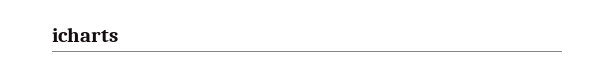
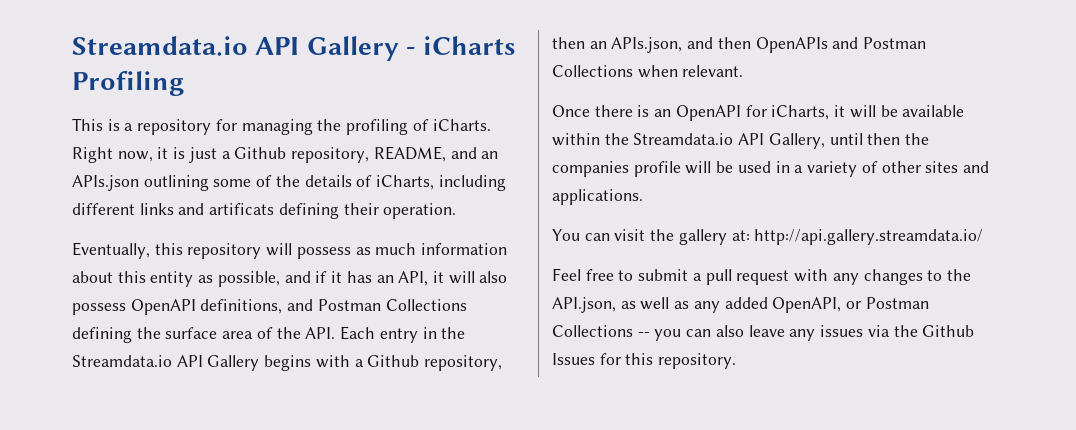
[52,27,118,42] icharts -> [72,36,516,61] [72,71,184,96] [72,118,491,135] [72,146,499,163] [72,175,506,191] [72,203,457,219] [72,242,508,259] [72,271,508,287] [72,299,467,315] [72,326,466,343] [72,355,503,371] [552,37,927,53] [552,65,744,78] [552,105,965,121] [552,133,930,149] [552,161,989,177] [552,189,643,205] [552,229,984,245] [552,268,971,285] [552,297,929,313] [552,325,975,341] [552,353,737,369] Streamdata.io API Gallery - iCharts Profiling // This is a repository for managing the profiling of iCharts. Right now, it is just a Github repository, README, and an APIs.json outlining some of the details of iCharts, including different links and artificats defining their operation. // Eventually, this repository will possess as much information about this entity as possible, and if it has an API, it will also possess OpenAPI definitions, and Postman Collections defining the surface area of the API. Each entry in the Streamdata.io API Gallery begins with a Github repository, then an APIs.json, and then OpenAPIs and Postman Collections when relevant. // Once there is an OpenAPI for iCharts, it will be available within the Streamdata.io API Gallery, until then the companies profile will be used in a variety of other sites and applications. // You can visit the gallery at: http://api.gallery.streamdata.io/ // Feel free to submit a pull request with any changes to the API.json, as well as any added OpenAPI, or Postman Collections -- you can also leave any issues via the Github Issues for this repository.

